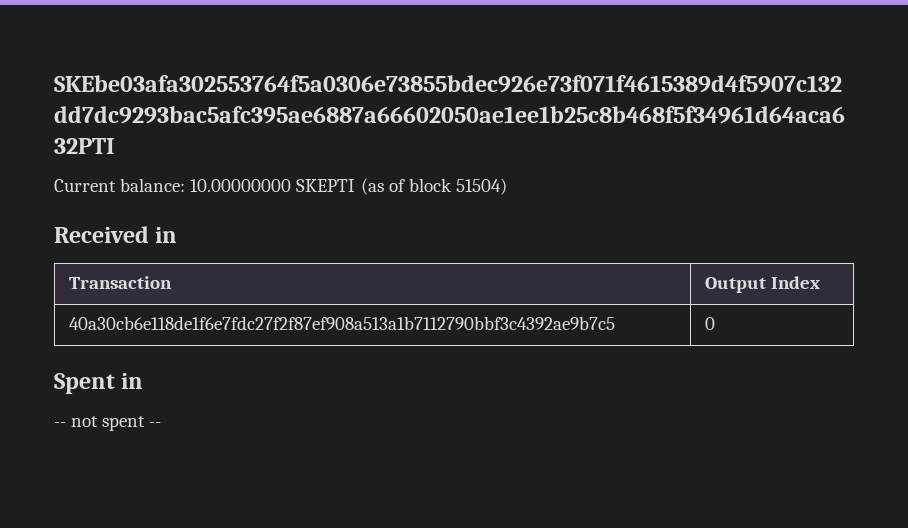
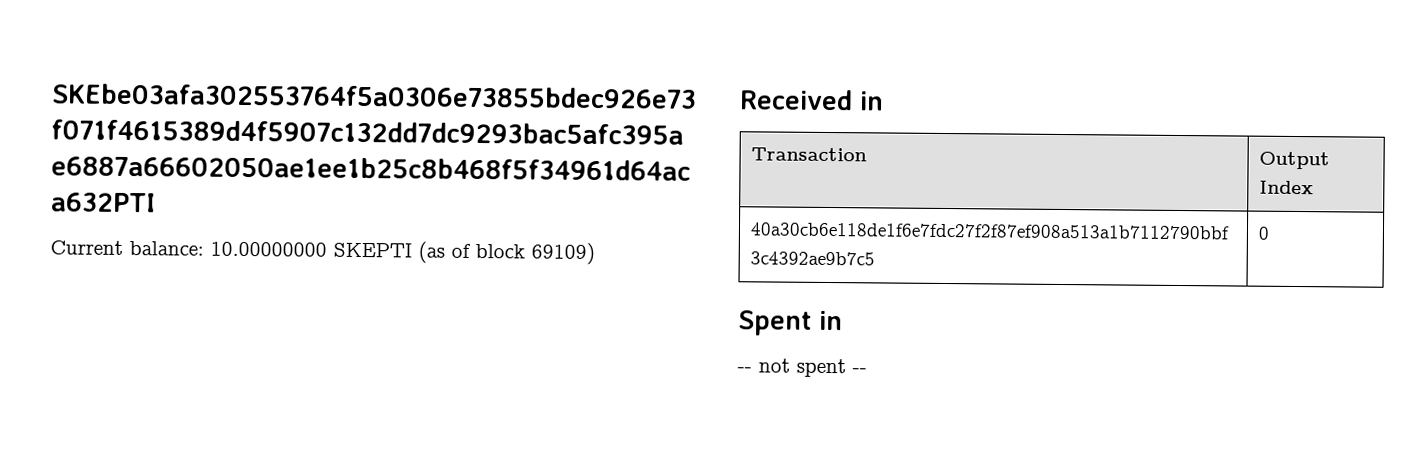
[455,178,507,195] 51504) -> [531,242,595,266] 69109)

